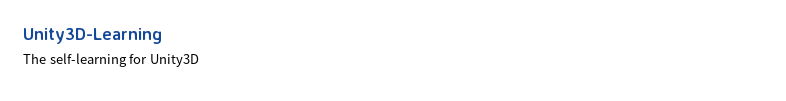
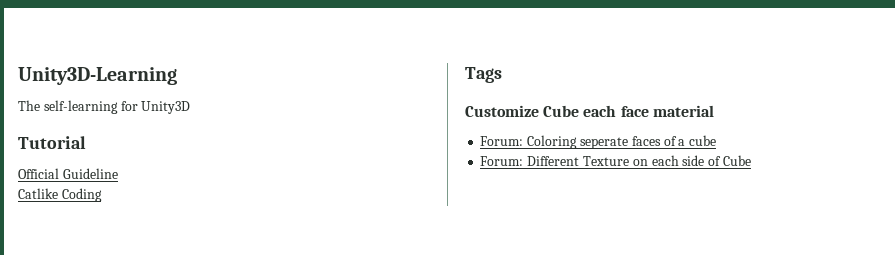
(199, 60) none -> [18,136,86,149] [18,168,118,179] [18,188,102,202] [465,67,502,83] [465,105,714,117] [480,135,717,149] [480,155,751,166] // Tutorial // Official Guideline // Catlike Coding // Tags // Customize Cube each face material // Forum: Coloring seperate faces of a cube // Forum: Different Texture on each side of Cube

